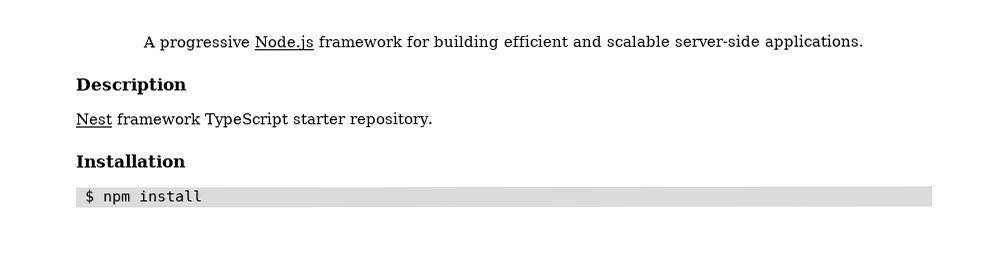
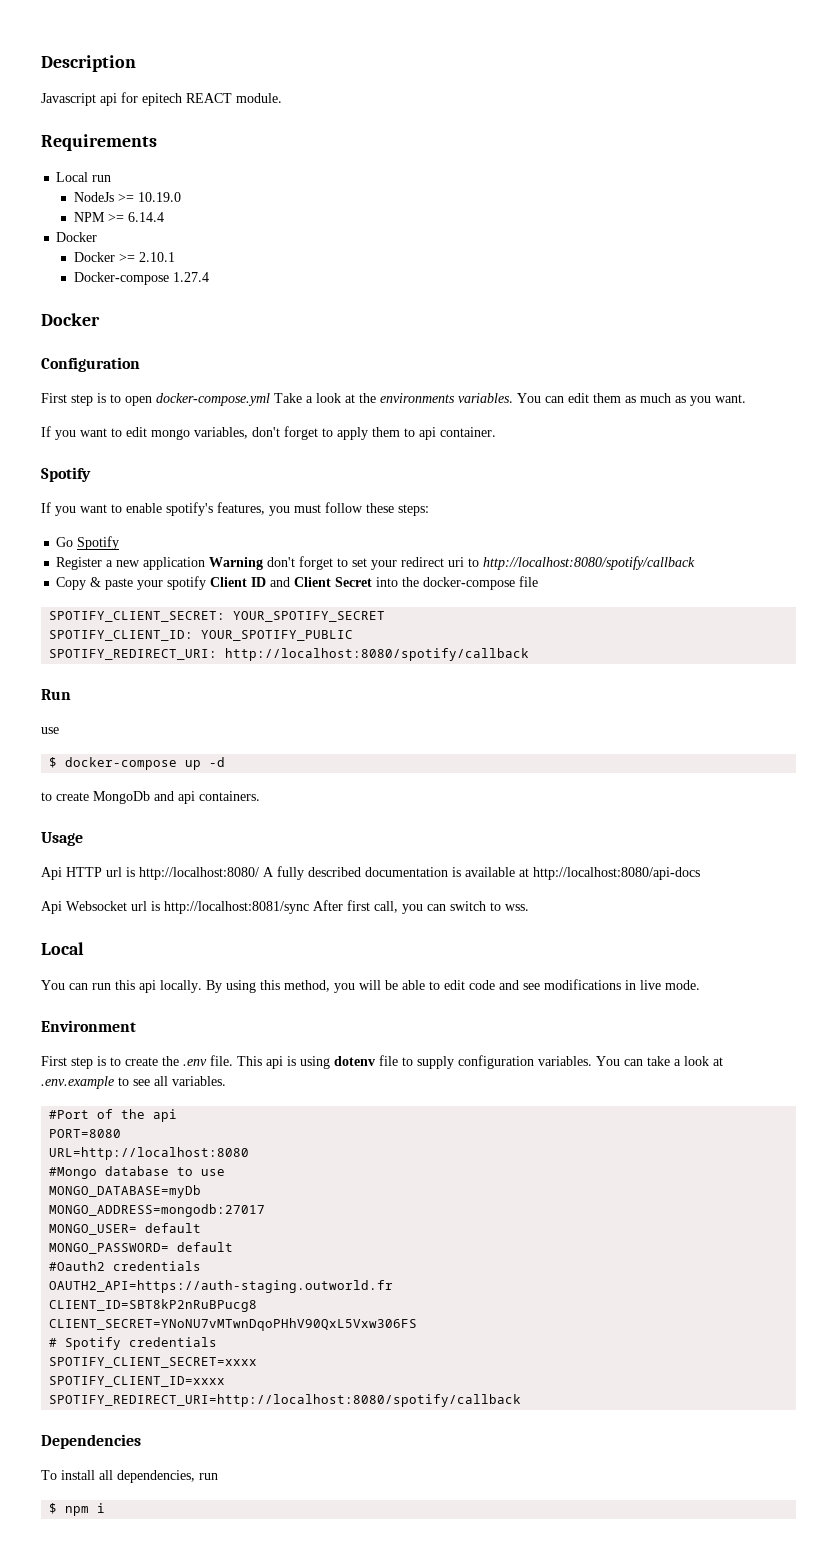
[142,34,864,51] [75,78,186,95] [75,112,433,128] [76,154,186,168] A progressive Node.js framework for building efficient and scalable server-side applications. // Description // Nest framework TypeScript starter repository. // Installation -> [41,55,136,72] [41,92,282,106] [41,134,157,151] [56,172,112,182] [74,192,182,202] [74,212,165,222] [56,232,98,242] [74,252,176,262] [74,272,210,285] [41,313,100,326] [41,357,140,372] [41,393,746,406] [41,426,496,440] [41,467,91,482] [41,502,429,516] [56,536,120,550] [56,556,696,570] [56,576,539,590] [49,611,386,622] [49,630,354,641] [49,648,530,661] [41,689,71,700] [41,727,59,734] [49,757,226,770] [41,791,260,804] [41,832,83,846] [41,866,700,880] [41,900,529,914] [41,942,84,955] [41,979,700,993] [41,1020,136,1032] [41,1055,723,1069] [41,1076,226,1089] [49,1109,178,1122] [49,1129,122,1138] [49,1147,250,1160] [49,1166,226,1179] [49,1185,202,1198] [49,1204,266,1217] [49,1223,202,1235] [49,1242,234,1254] [49,1261,202,1271] [49,1280,394,1293] [49,1299,258,1312] [49,1318,418,1331] [49,1337,218,1350] [49,1357,258,1368] [49,1376,226,1387] [49,1394,522,1407] [41,1434,141,1449] [41,1470,218,1483] Description // Javascript api for epitech REACT module. // Requirements // Local run // NodeJs >= 10.19.0 // NPM >= 6.14.4 // Docker // Docker >= 2.10.1 // Docker-compose 1.27.4 // Docker // Configuration // First step is to open docker-compose.yml Take a look at the environments variables. You can edit them as much as you want. // If you want to edit mongo variables, don't forget to apply them to api container. // Spotify // If you want to enable spotify's features, you must follow these steps: // Go Spotify // Register a new application Warning don't forget to set your redirect uri to http://localhost:8080/spotify/callback // Copy & paste your spotify Client ID and Client Secret into the docker-compose file // SPOTIFY_CLIENT_SECRET: YOUR_SPOTIFY_SECRET // SPOTIFY_CLIENT_ID: YOUR_SPOTIFY_PUBLIC // SPOTIFY_REDIRECT_URI: http://localhost:8080/spotify/callback // Run // use // $ docker-compose up -d // to create MongoDb and api containers. // Usage // Api HTTP url is http://localhost:8080/ A fully described documentation is available at http://localhost:8080/api-docs // Api Websocket url is http://localhost:8081/sync After first call, you can switch to wss. // Local // You can run this api locally. By using this method, you will be able to edit code and see modifications in live mode. // Environment // First step is to create the .env file. This api is using dotenv file to supply configuration variables. You can take a look at .env.example to see all variables. // #Port of the api // PORT=8080 // URL=http://localhost:8080 // #Mongo database to use // MONGO_DATABASE=myDb // MONGO_ADDRESS=mongodb:27017 // MONGO_USER= default // MONGO_PASSWORD= default // #Oauth2 credentials // OAUTH2_API=https://auth-staging.outworld.fr // CLIENT_ID=SBT8kP2nRuBPucg8 // CLIENT_SECRET=YNoNU7vMTwnDqoPHhV90QxL5Vxw306FS // # Spotify credentials // SPOTIFY_CLIENT_SECRET=xxxx // SPOTIFY_CLIENT_ID=xxxx // SPOTIFY_REDIRECT_URI=http://localhost:8080/spotify/callback // Dependencies // To install all dependencies, run
[138,190,203,202] install -> [97,1503,106,1513] i

